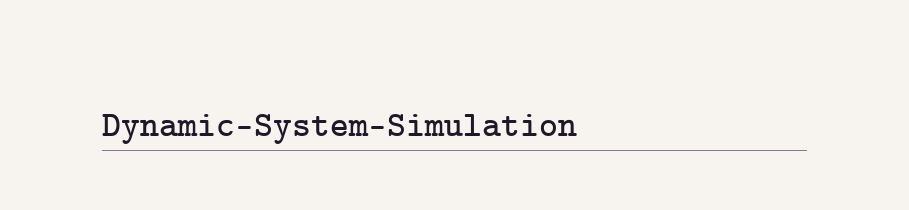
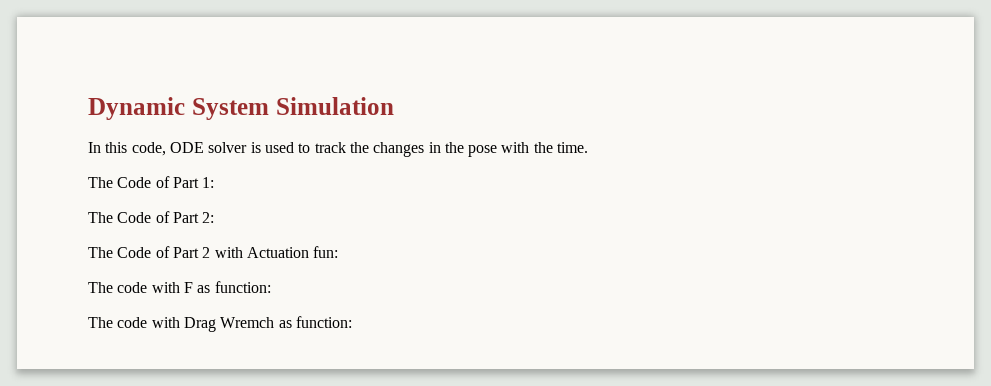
[102,114,577,144] Dynamic-System-Simulation -> [88,97,394,120] [88,142,589,157] [88,176,215,188] [88,211,215,223] [88,246,339,258] [88,281,271,293] [88,316,352,332] Dynamic System Simulation // In this code, ODE solver is used to track the changes in the pose with the time. // The Code of Part 1: // The Code of Part 2: // The Code of Part 2 with Actuation fun: // The code with F as function: // The code with Drag Wremch as function:

